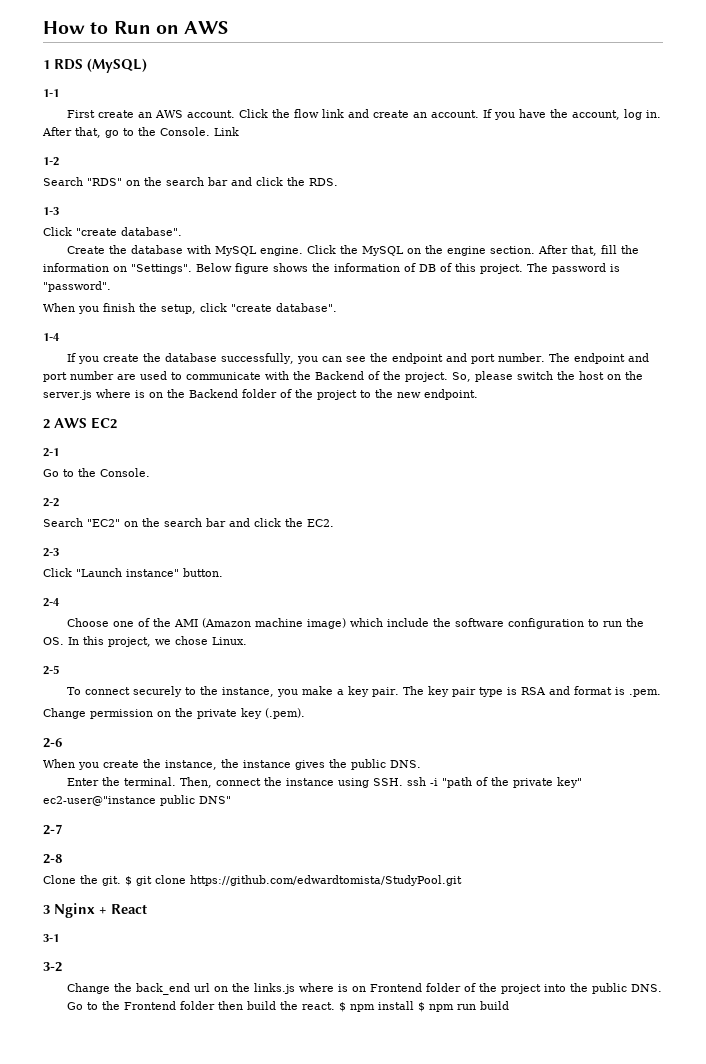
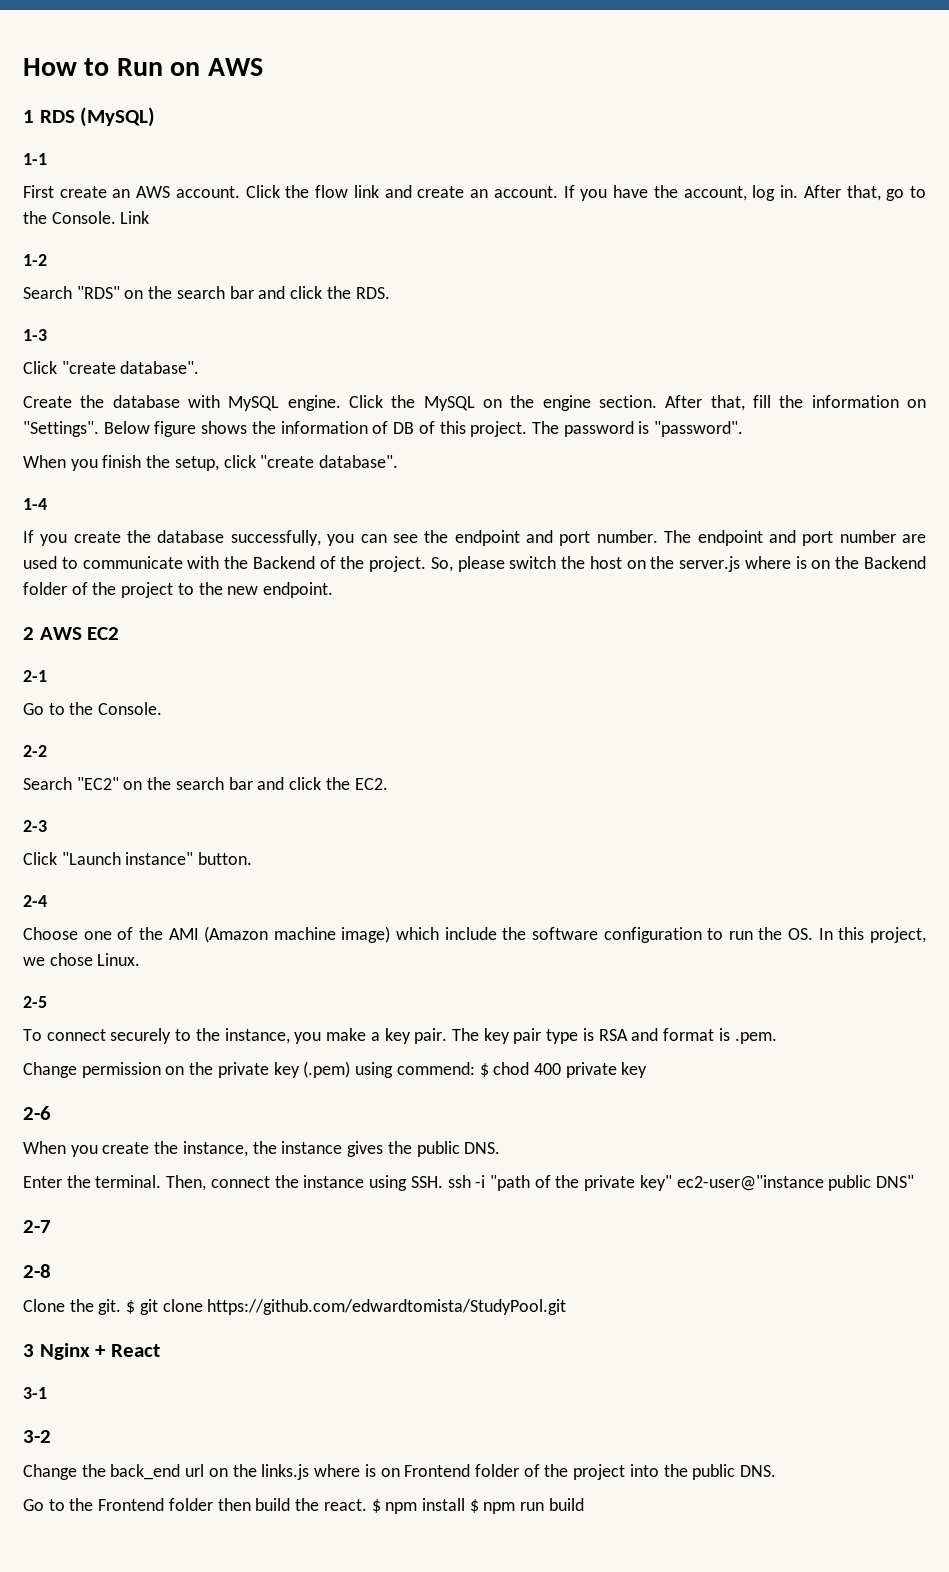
[265,708,305,719] (.pem). -> [303,1061,648,1078] (.pem) using commend: $ chod 400 private key

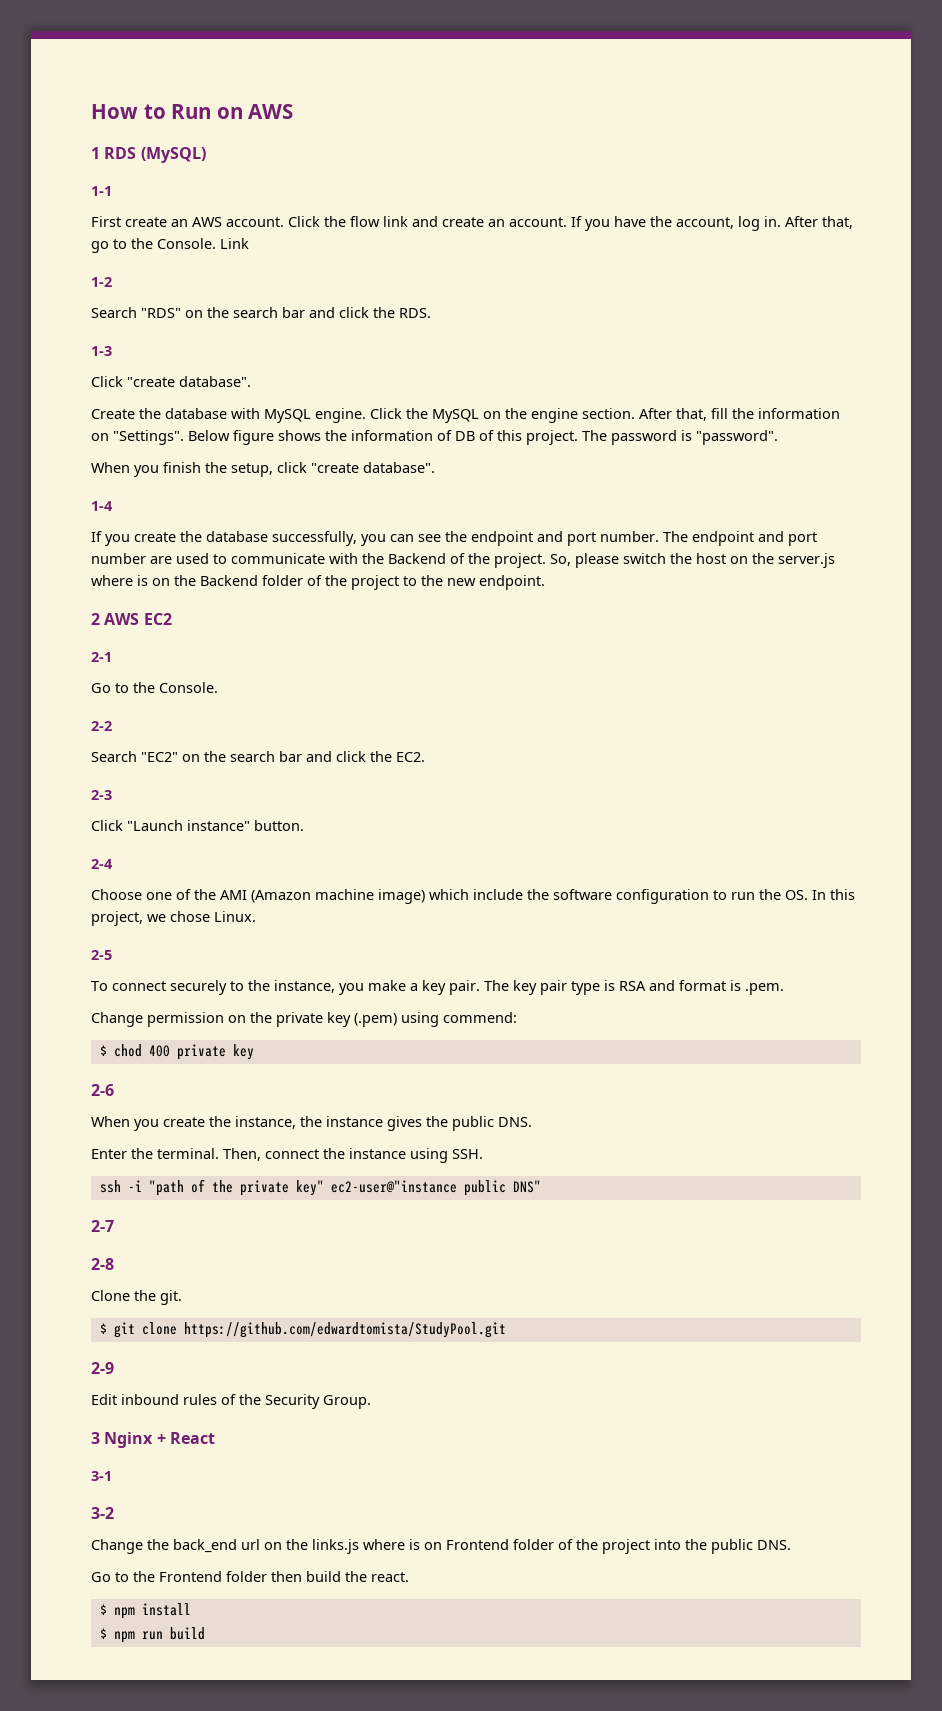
(475, 1068) none -> (517, 1017) //
(443, 1182) none -> (483, 1154) //
(122, 1307) none -> (182, 1297) //
(567, 1307) none -> [91,1362,114,1374] [91,1394,371,1409] // 2-9 // Edit inbound rules of the Security Group.
(367, 1505) none -> (409, 1577) //
(465, 1504) none -> (191, 1609) //

